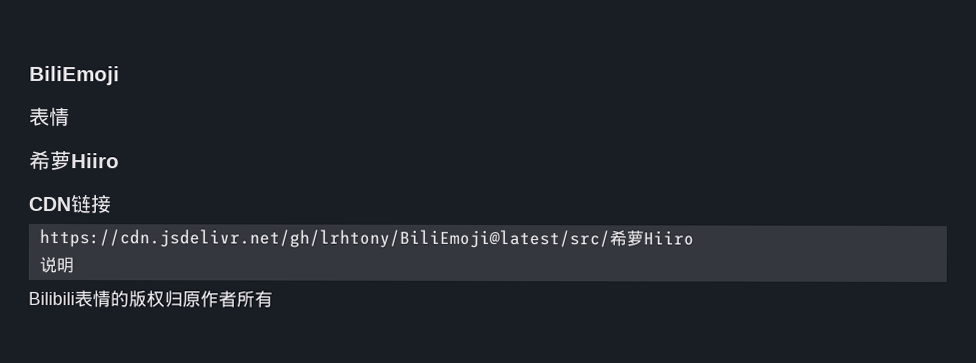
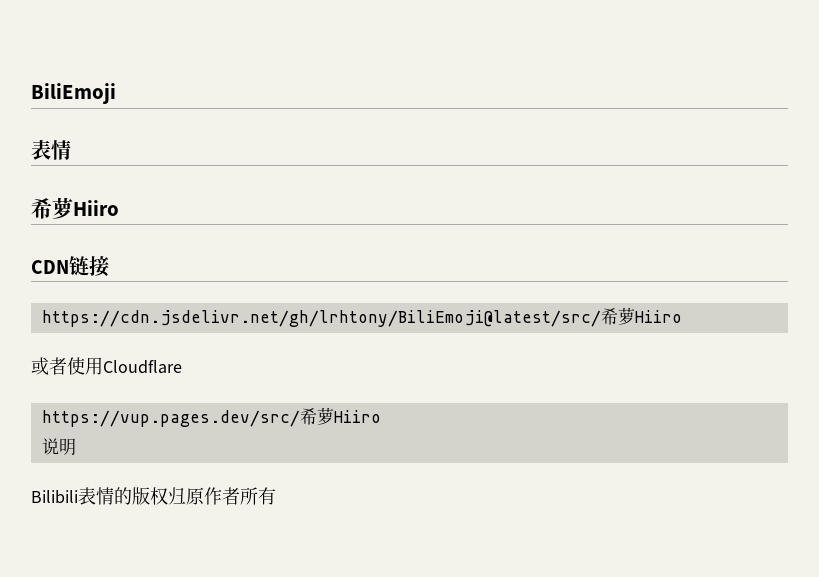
(694, 238) none -> [31,357,182,375] [41,407,381,427] // 或者使用Cloudflare // https://vup.pages.dev/src/希萝Hiiro

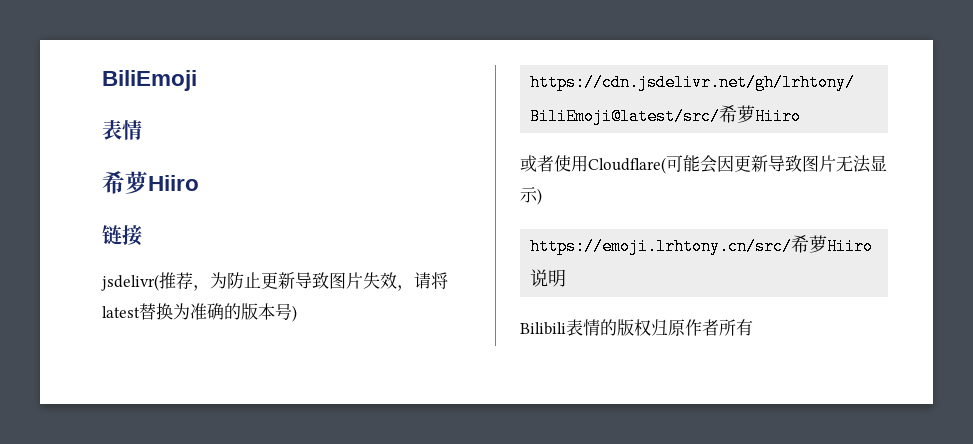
[31,260,69,274] CDN -> (199, 183) none
(109, 266) none -> [101,272,448,291] [102,303,297,322] // jsdelivr(推荐，为防止更新导致图片失效，请将latest替换为准确的版本号)
[103,360,182,374] [41,410,300,427] Cloudflare // https://vup.pages.dev/src/ -> [588,155,887,174] [520,186,542,205] [530,238,793,255] Cloudflare(可能会因更新导致图片无法显示) // https://emoji.lrhtony.cn/src/

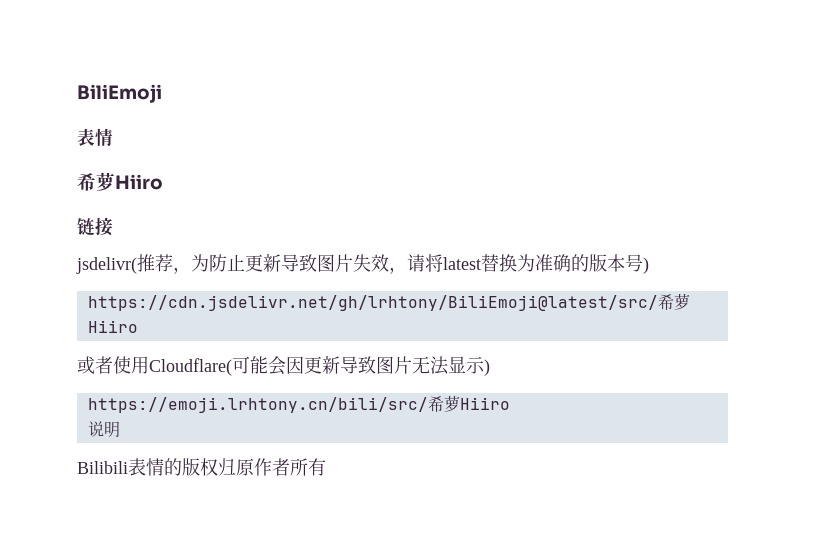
[530,238,793,255] https://emoji.lrhtony.cn/src/ -> [87,397,428,413] https://emoji.lrhtony.cn/bili/src/

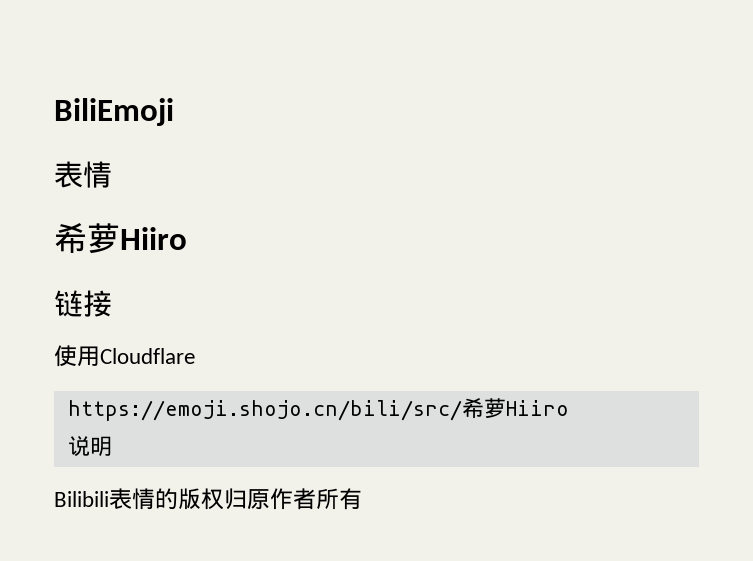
[76,254,649,274] [87,293,690,311] [87,320,138,333] [77,356,490,376] [87,397,428,413] jsdelivr(推荐，为防止更新导致图片失效，请将latest替换为准确的版本号) // https://cdn.jsdelivr.net/gh/lrhtony/BiliEmoji@latest/src/希萝Hiiro // 或者使用Cloudflare(可能会因更新导致图片无法显示) // https://emoji.lrhtony.cn/bili/src/ -> [54,345,195,367] [67,400,462,421] 使用Cloudflare // https://emoji.shojo.cn/bili/src/

